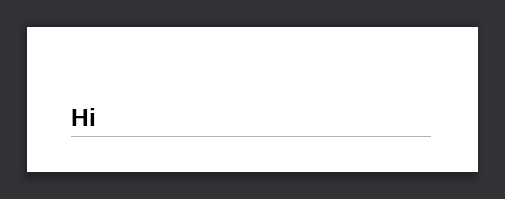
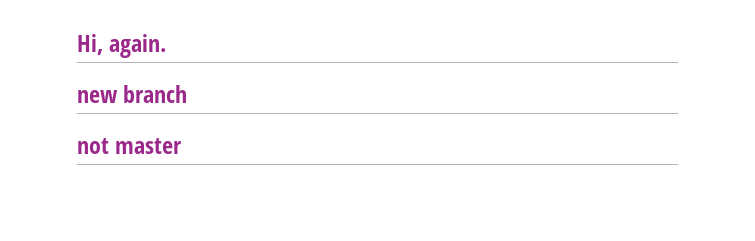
[71,108,96,126] Hi -> [77,34,167,58] [77,85,188,103] [77,138,183,154] Hi, again. // new branch // not master

